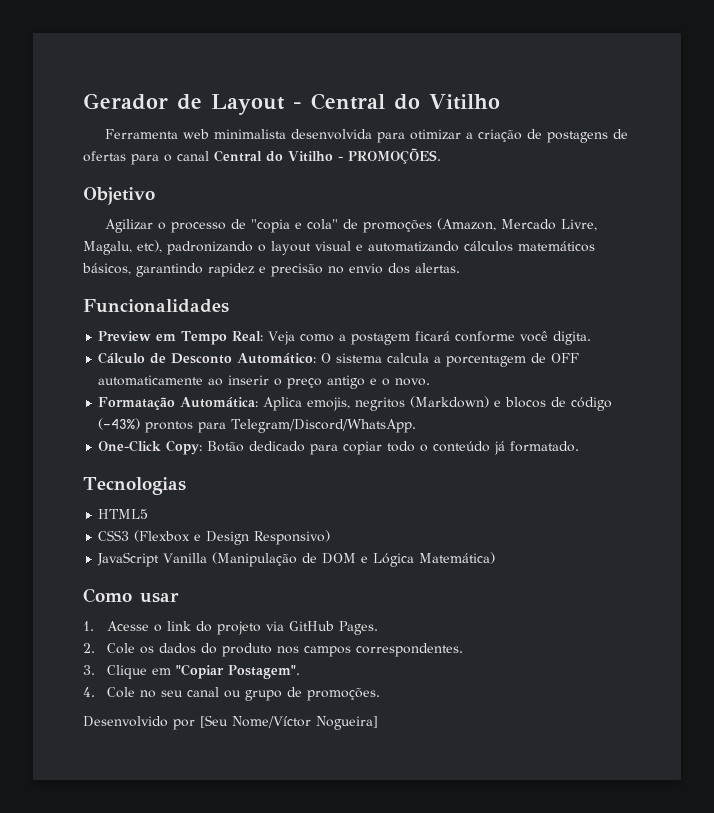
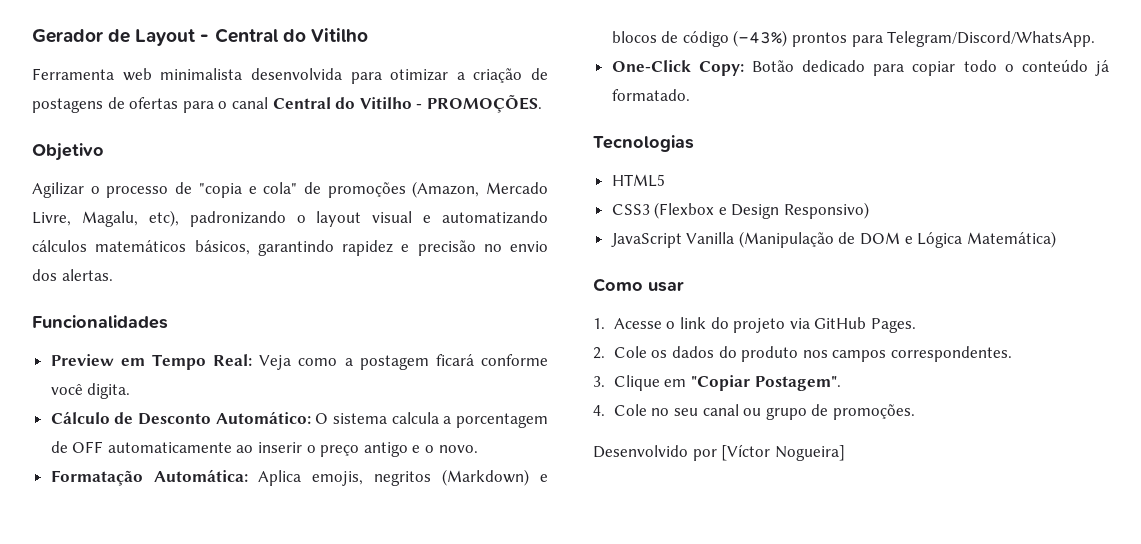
[200,715,311,728] [Seu Nome/Víctor -> [721,444,771,461] [Víctor

